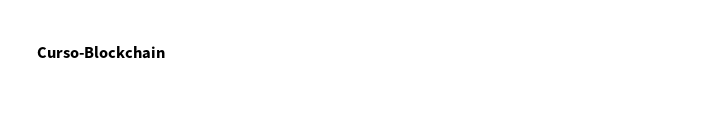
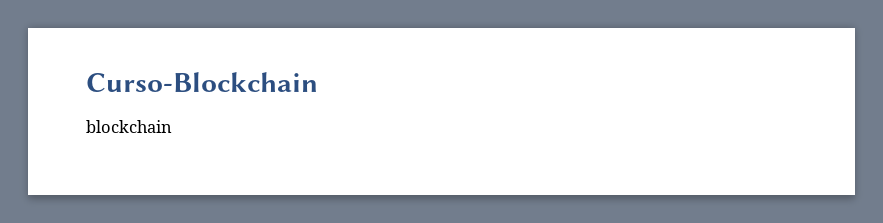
(165, 52) none -> [86,120,172,133] // blockchain

